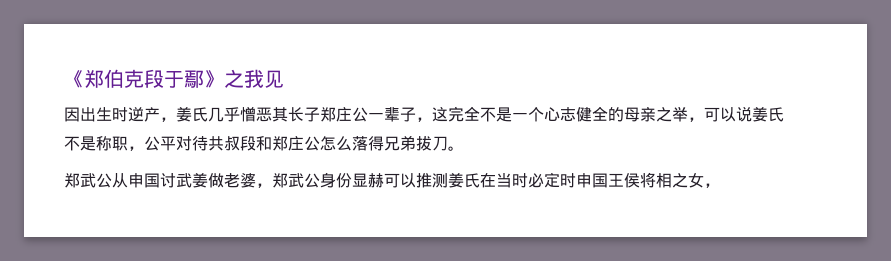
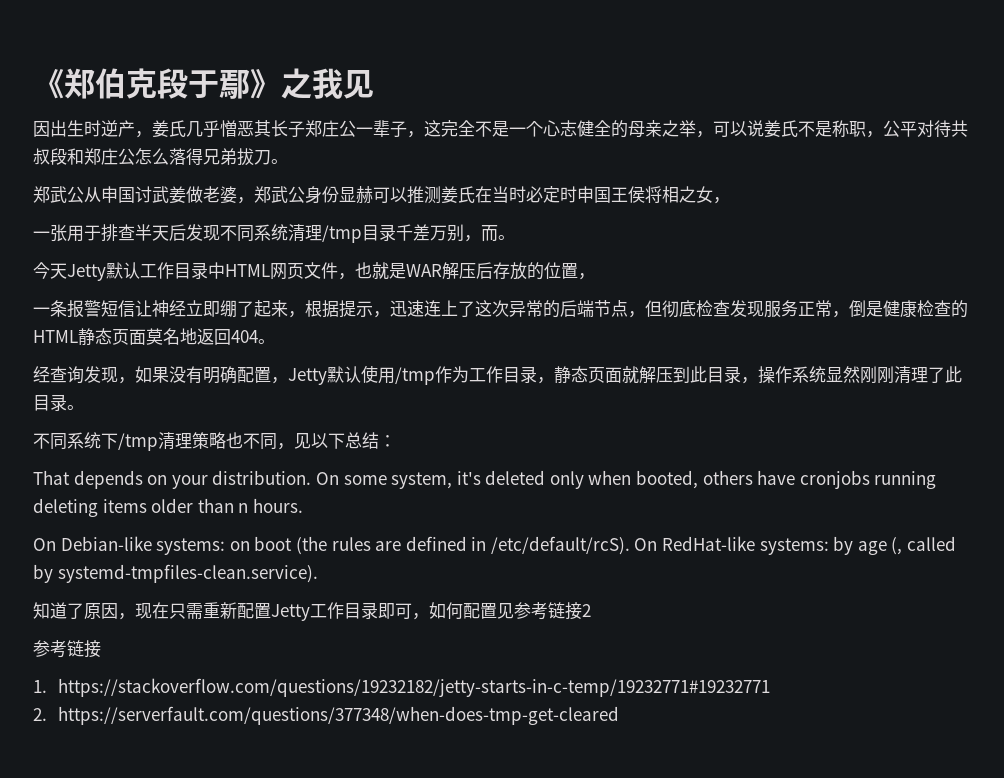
(720, 185) none -> [33,224,515,243] [33,262,595,281] [33,300,968,318] [33,328,275,345] [33,365,962,385] [33,394,84,411] [33,432,396,451] [33,470,937,489] [33,498,303,517] [33,536,957,555] [33,564,318,583] [33,602,591,621] [33,640,101,658] [33,678,771,697] [33,706,620,725] // 一张用于排查半天后发现不同系统清理/tmp目录千差万别，而。 // 今天Jetty默认工作目录中HTML网页文件，也就是WAR解压后存放的位置， // 一条报警短信让神经立即绷了起来，根据提示，迅速连上了这次异常的后端节点，但彻底检查发现服务正常，倒是健康检查的HTML静态页面莫名地返回404。 // 经查询发现，如果没有明确配置，Jetty默认使用/tmp作为工作目录，静态页面就解压到此目录，操作系统显然刚刚清理了此目录。 // 不同系统下/tmp清理策略也不同，见以下总结： // That depends on your distribution. On some system, it's deleted only when booted, others have cronjobs running deleting items older than n hours. // On Debian-like systems: on boot (the rules are defined in /etc/default/rcS). On RedHat-like systems: by age (, called by systemd-tmpfiles-clean.service). // 知道了原因，现在只需重新配置Jetty工作目录即可，如何配置见参考链接2 // 参考链接 // 1. https://stackoverflow.com/questions/19232182/jetty-starts-in-c-temp/19232771#19232771 // 2. https://serverfault.com/questions/377348/when-does-tmp-get-cleared

